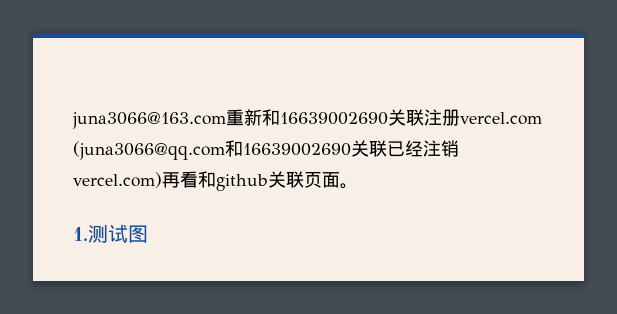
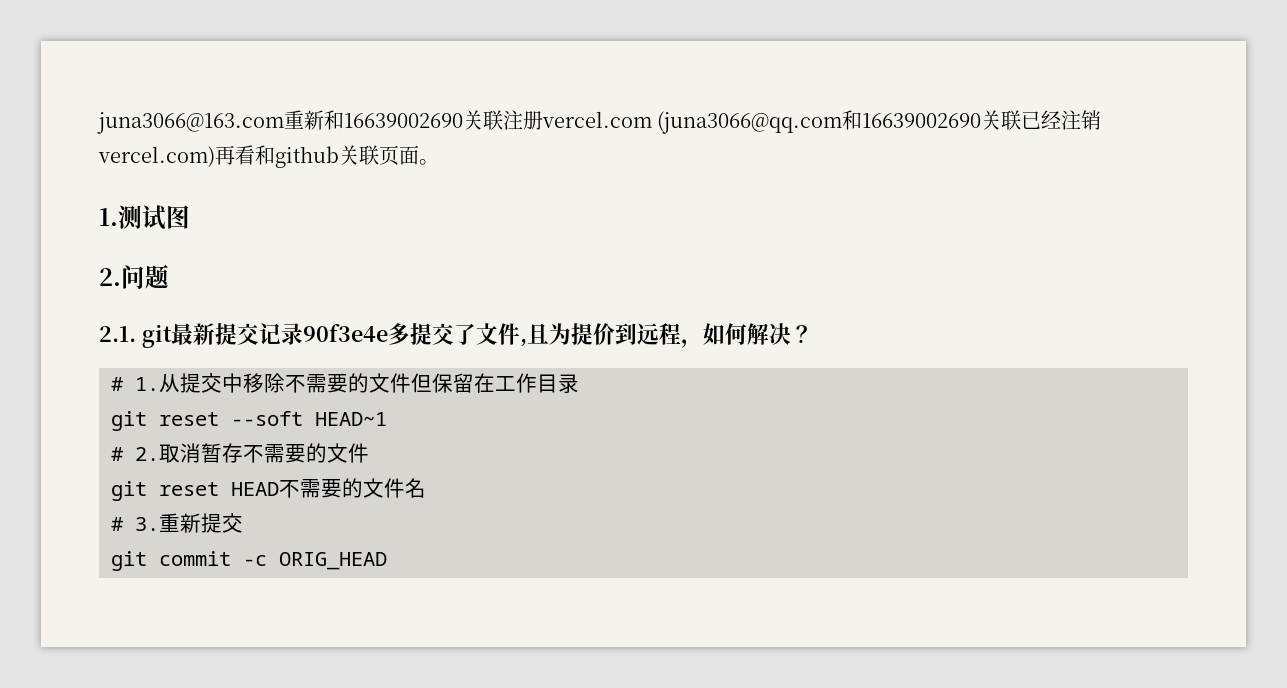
(148, 234) none -> [99,264,169,289] [99,323,813,348] [111,373,579,393] [111,411,387,431] [111,443,369,463] [111,478,426,501] [111,513,243,533] [111,551,387,571] // 2.问题 // 2.1. git最新提交记录90f3e4e多提交了文件,且为提价到远程，如何解决？ // # 1.从提交中移除不需要的文件但保留在工作目录 // git reset --soft HEAD~1 // # 2.取消暂存不需要的文件 // git reset HEAD不需要的文件名 // # 3.重新提交 // git commit -c ORIG_HEAD

